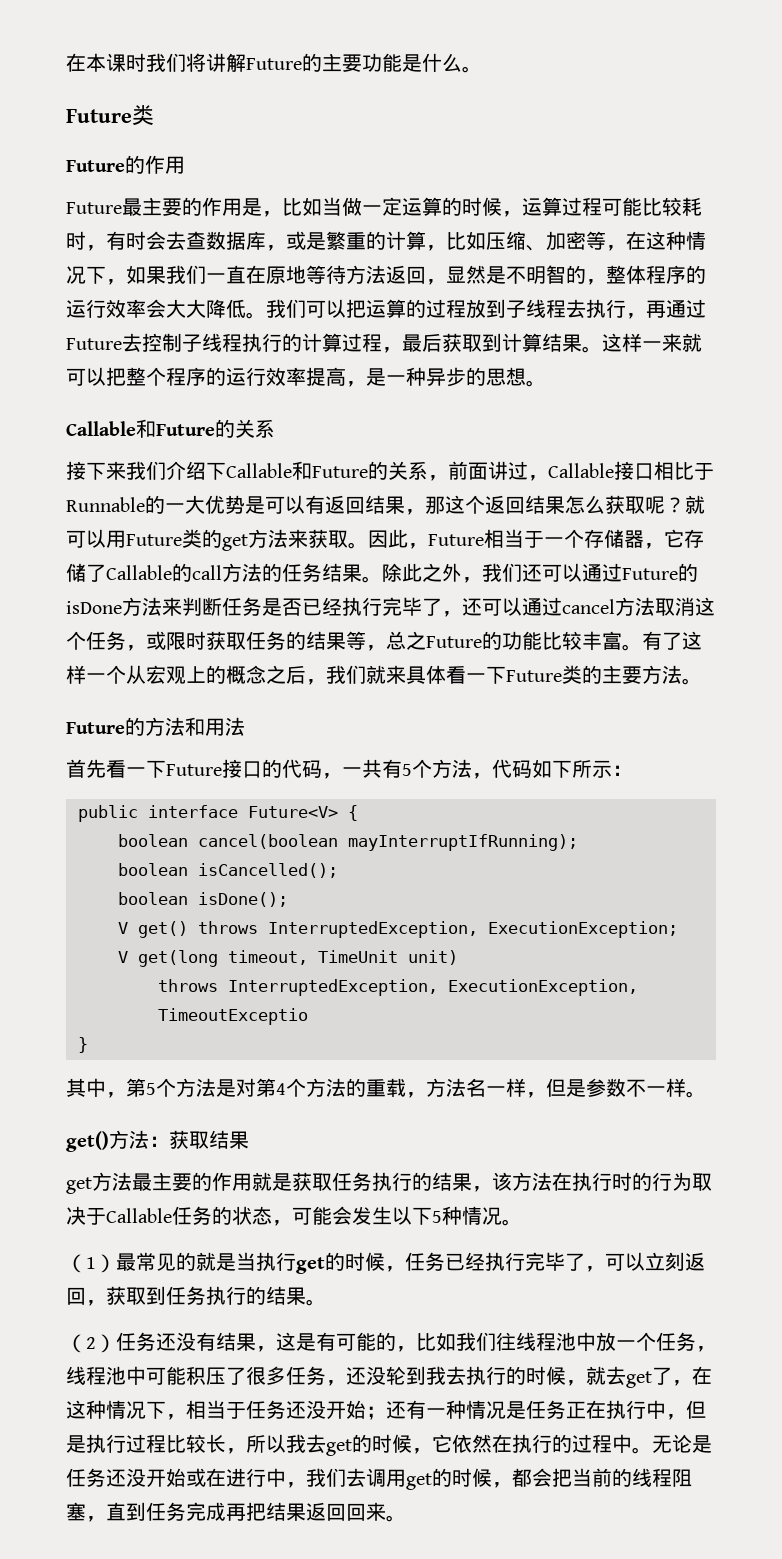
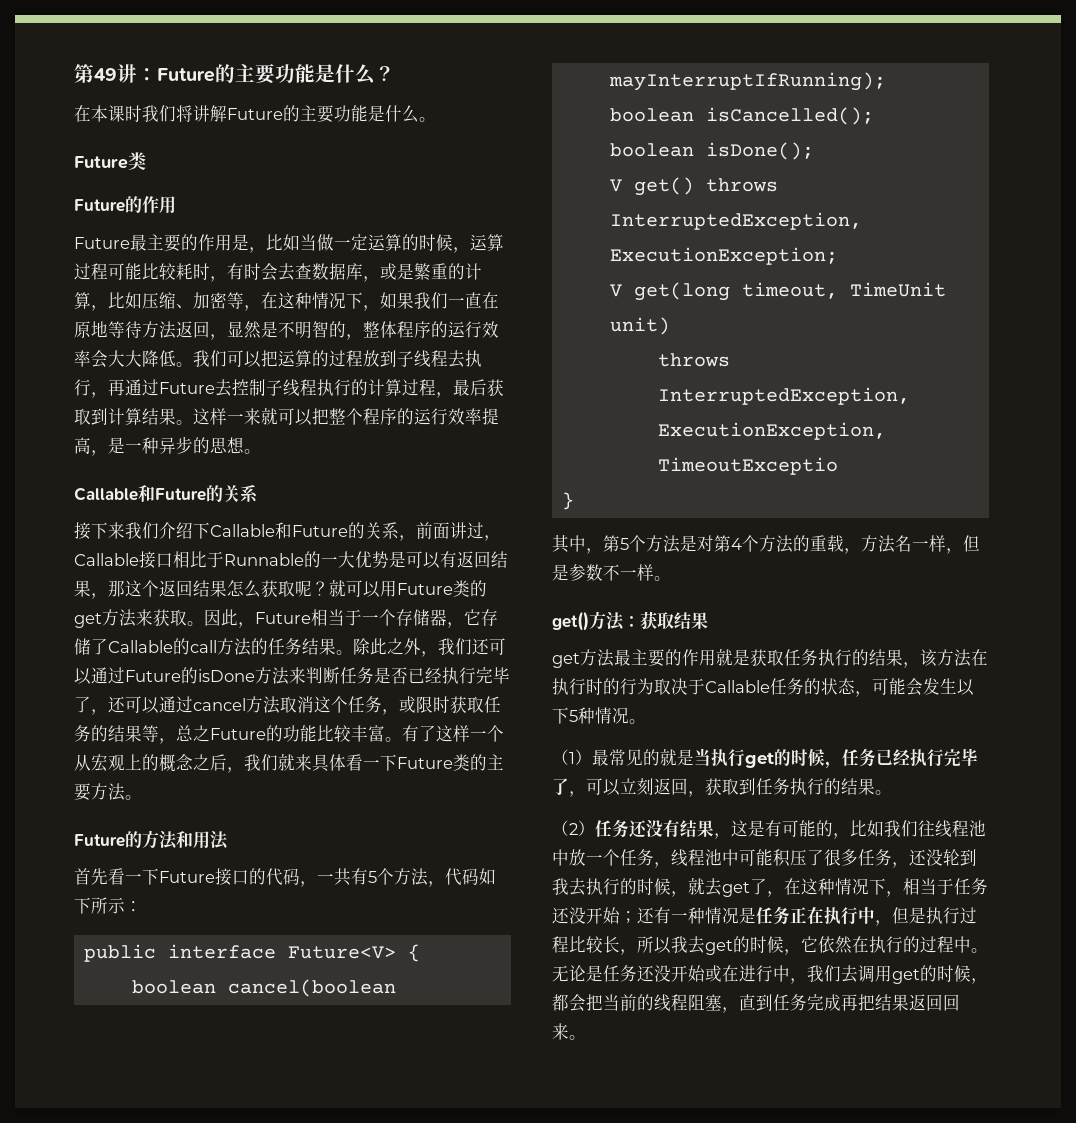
(66, 62) none -> [74,64,395,84] 第49讲：Future的主要功能是什么？ //

